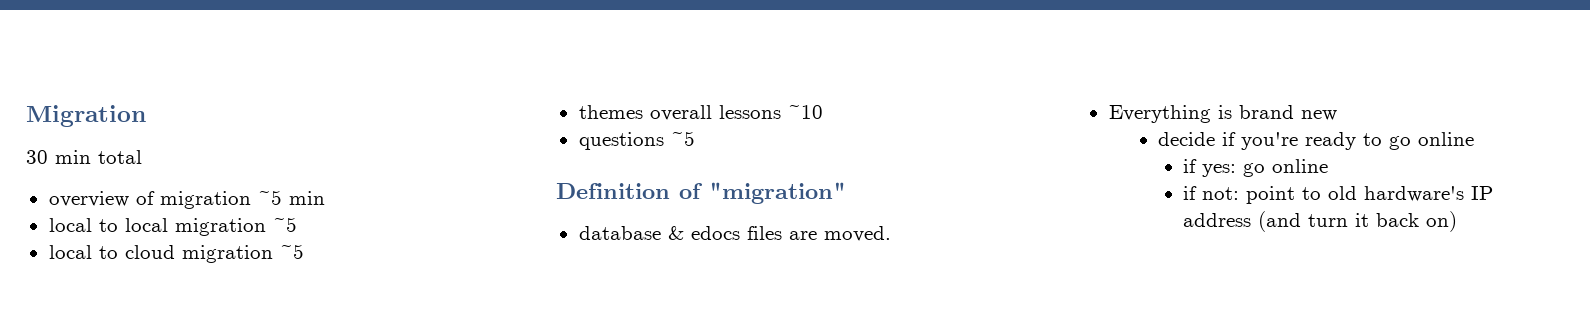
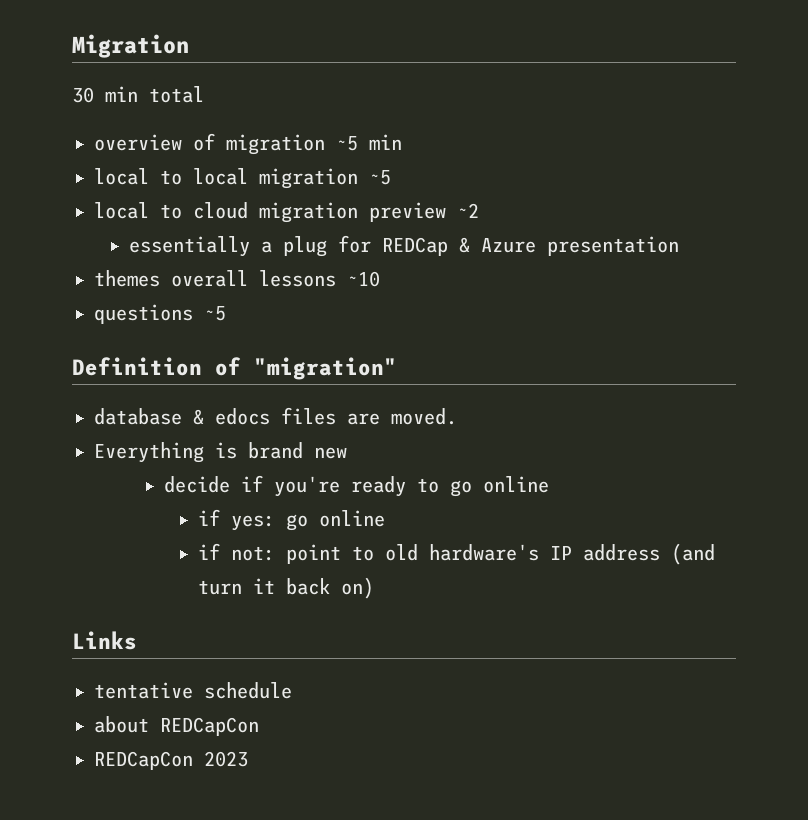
[279,244,304,259] ~5 -> [369,202,479,222] [128,235,679,257] preview ~2 // essentially a plug for REDCap & Azure presentation
(1458, 221) none -> [72,631,137,650] [94,682,292,699] [94,716,259,736] [94,751,248,770] // Links // tentative schedule // about REDCapCon // REDCapCon 2023

